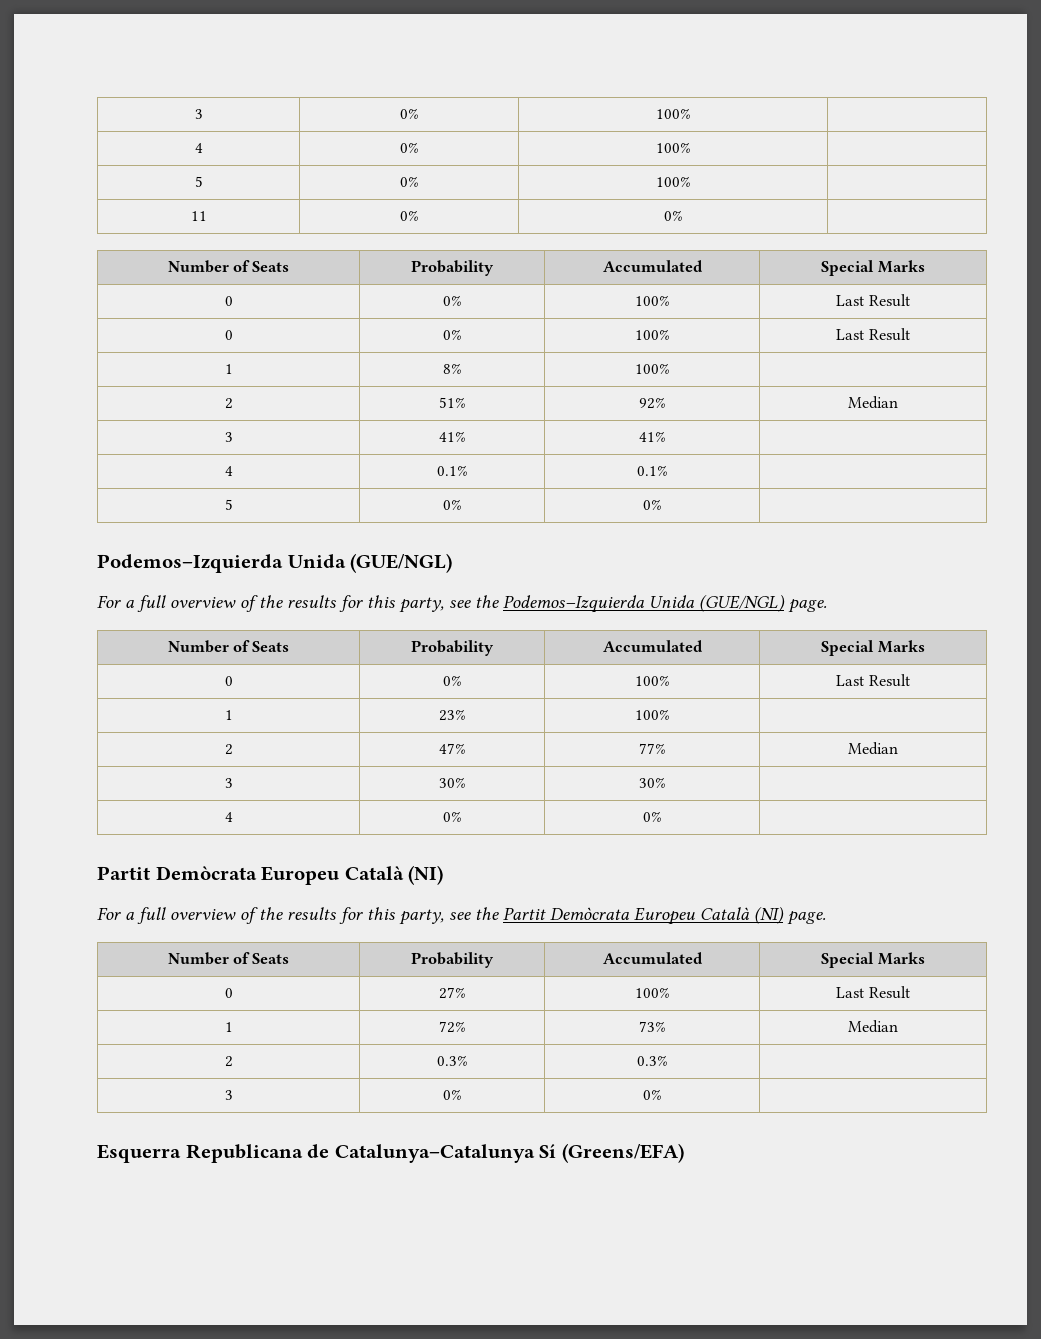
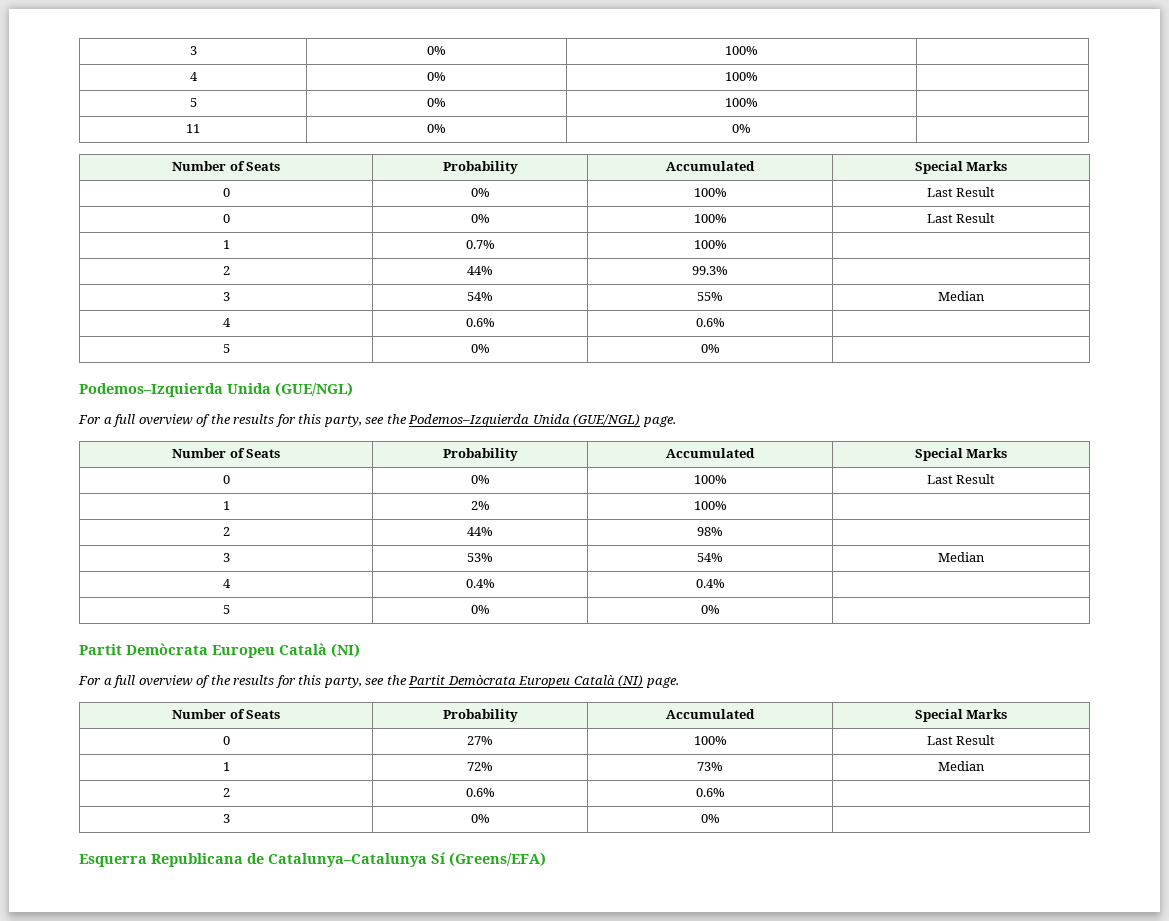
[442,363,462,374] [634,363,670,374] [224,398,233,409] [438,397,466,408] [638,397,666,409] [848,396,898,409] [224,432,233,442] [438,431,466,442] [638,431,666,442] [224,466,233,476] [436,465,468,476] [636,465,668,476] 8% | 100% | // 2 | 51% | 92% | Median // 3 | 41% | 41% | // 4 | 0.1% | 0.1% -> [465,240,495,249] [693,240,727,249] [222,266,230,275] [467,266,494,275] [692,266,728,275] [222,292,230,301] [467,292,494,301] [697,292,723,301] [938,291,985,301] [222,318,231,327] [465,318,495,327] [695,318,725,327] 0.7% | 100% | // 2 | 44% | 99.3% | // 3 | 54% | 55% | Median // 4 | 0.6% | 0.6%
[438,709,466,721] [634,709,670,720] [224,744,233,755] [438,743,466,754] [638,743,666,754] [848,742,898,755] [224,778,233,788] [438,777,466,788] [638,777,666,788] [224,812,233,822] 23% | 100% | // 2 | 47% | 77% | Median // 3 | 30% | 30% | // 4 -> [470,501,490,510] [693,501,727,510] [222,527,230,536] [467,527,494,536] [697,527,723,536] [222,553,230,562] [467,553,494,562] [697,553,723,562] [938,552,985,562] [222,579,231,588] [465,579,495,588] [695,579,725,588] [222,605,230,614] 2% | 100% | // 2 | 44% | 98% | // 3 | 53% | 54% | Median // 4 | 0.4% | 0.4% | // 5
[436,1055,468,1066] [636,1055,668,1066] 0.3% | 0.3% -> [465,788,495,797] [695,788,725,797] 0.6% | 0.6%

